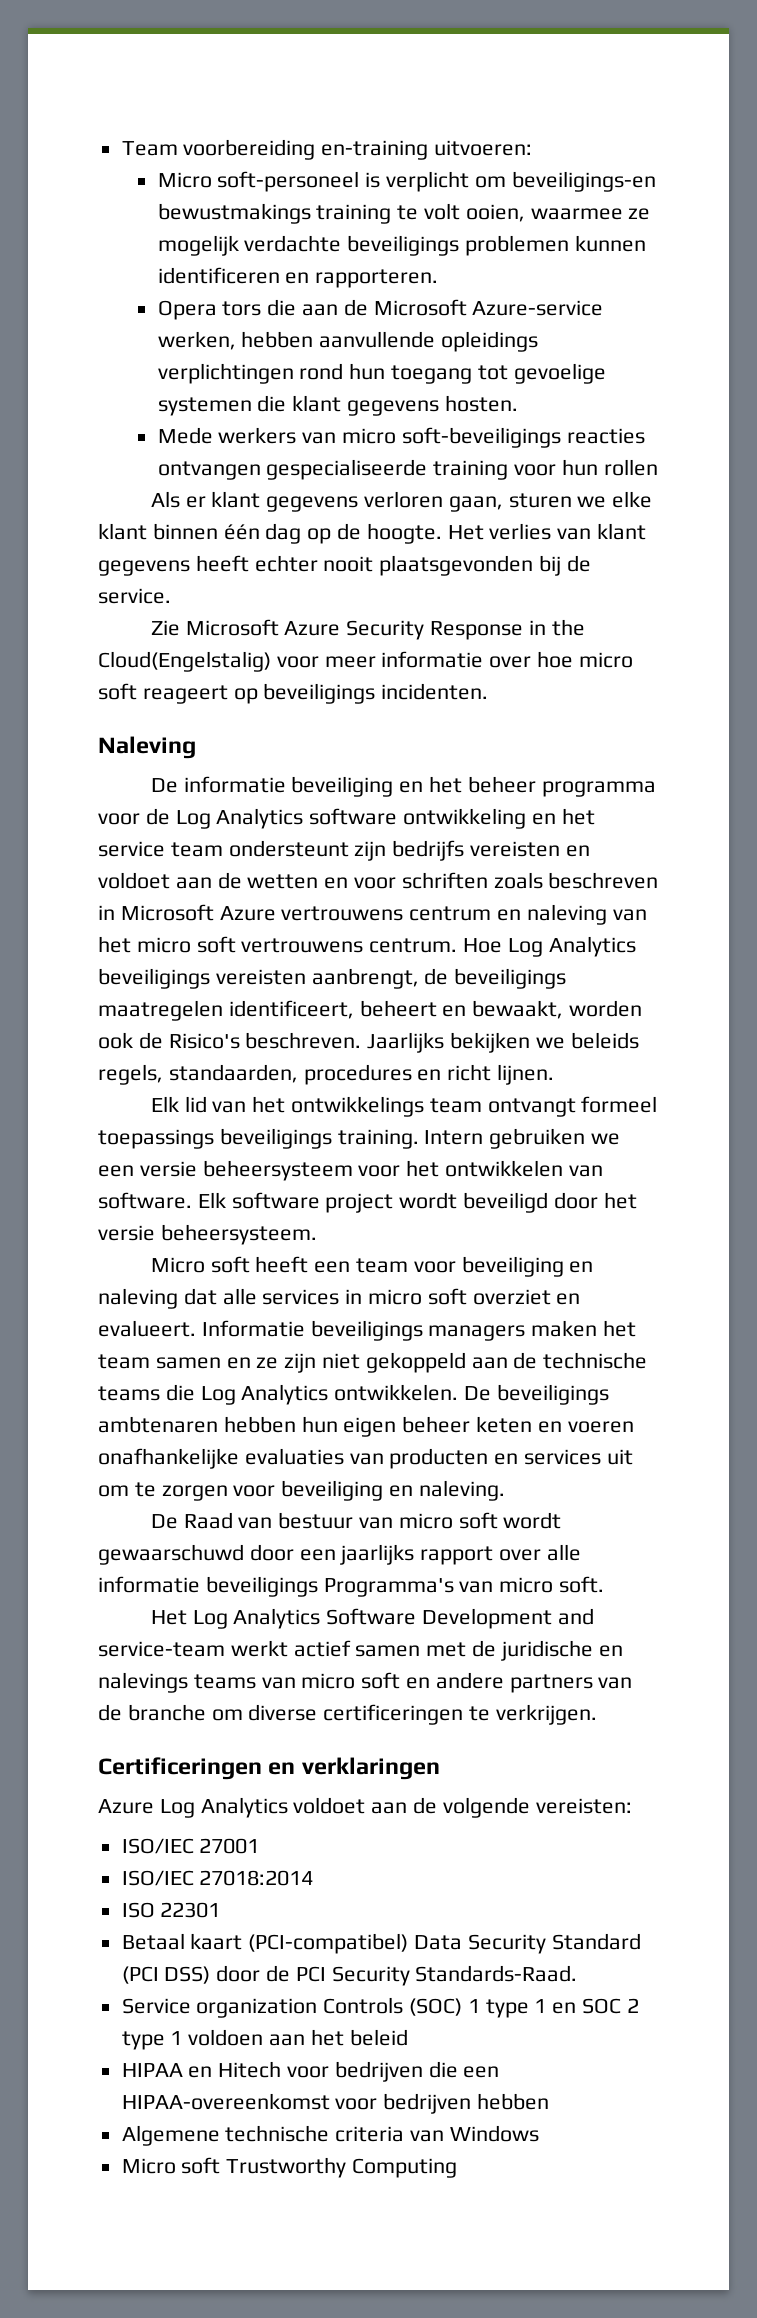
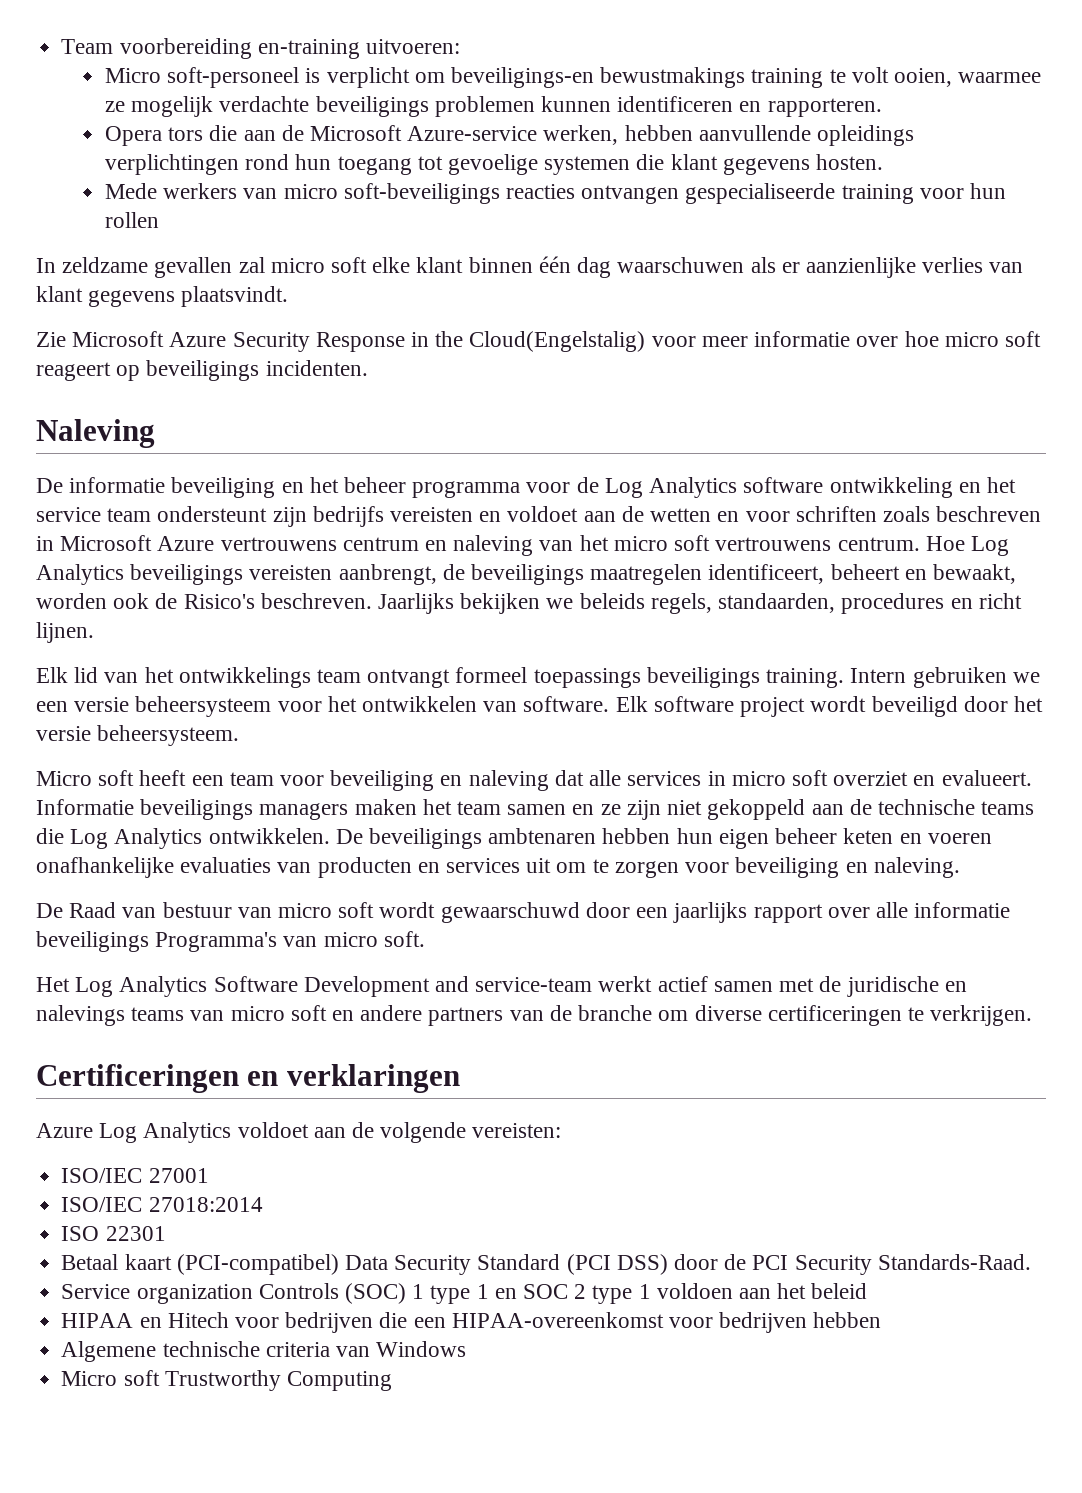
[150,491,607,512] Als er klant gegevens verloren gaan, sturen we -> [36,257,368,278] In zeldzame gevallen zal micro soft
[307,523,647,544] [98,555,591,576] [98,588,171,604] op de hoogte. Het verlies van klant gegevens heeft echter nooit plaatsgevonden bij de service. -> [617,257,1024,278] [36,286,289,307] waarschuwen als er aanzienlijke verlies van klant gegevens plaatsvindt.

